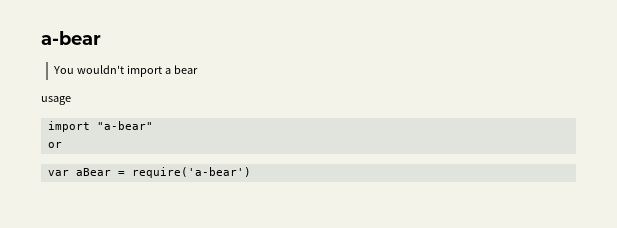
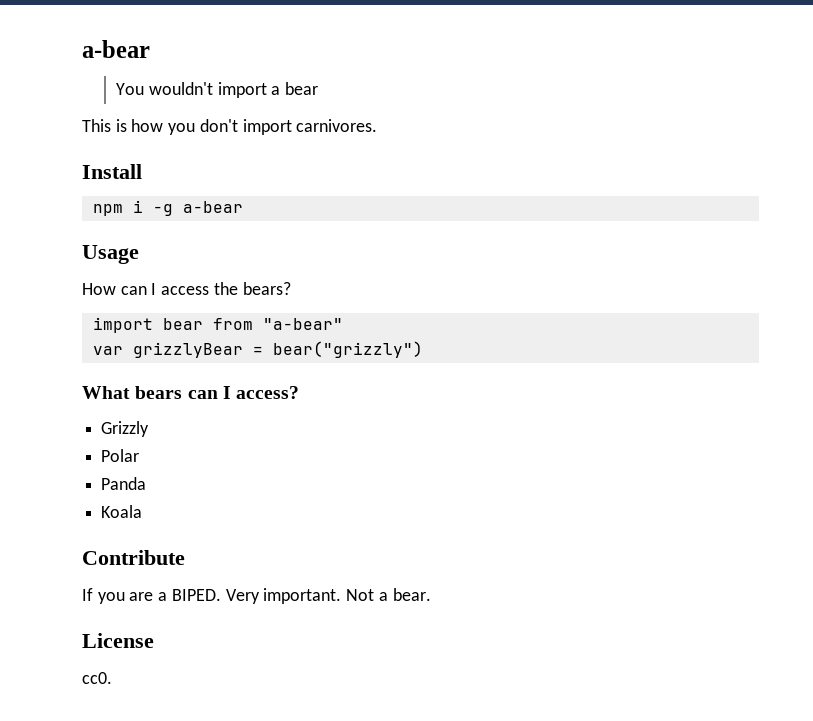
[41,96,71,105] [47,121,90,132] usage // import -> [82,119,378,135] [82,164,142,179] [92,200,243,216] [82,245,139,264] [82,282,291,295] [92,317,253,333] This is how you don't import carnivores. // Install // npm i -g a-bear // Usage // How can I access the bears? // import bear from
[47,142,62,148] [47,167,251,178] or // var aBear = require('a-bear') -> [92,341,423,358] [82,386,300,399] [101,421,150,437] [101,449,140,462] [101,477,147,490] [101,505,143,518] [82,550,185,565] [82,588,431,604] [82,633,154,648] [82,672,112,684] var grizzlyBear = bear("grizzly") // What bears can I access? // Grizzly // Polar // Panda // Koala // Contribute // If you are a BIPED. Very important. Not a bear. // License // cc0.

